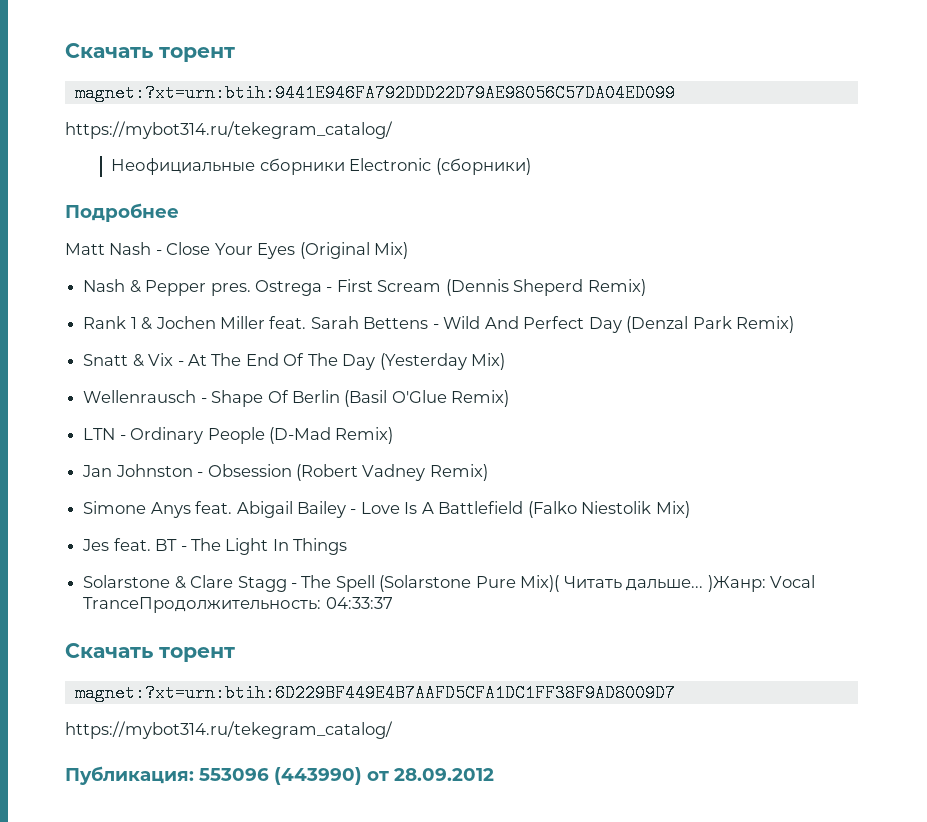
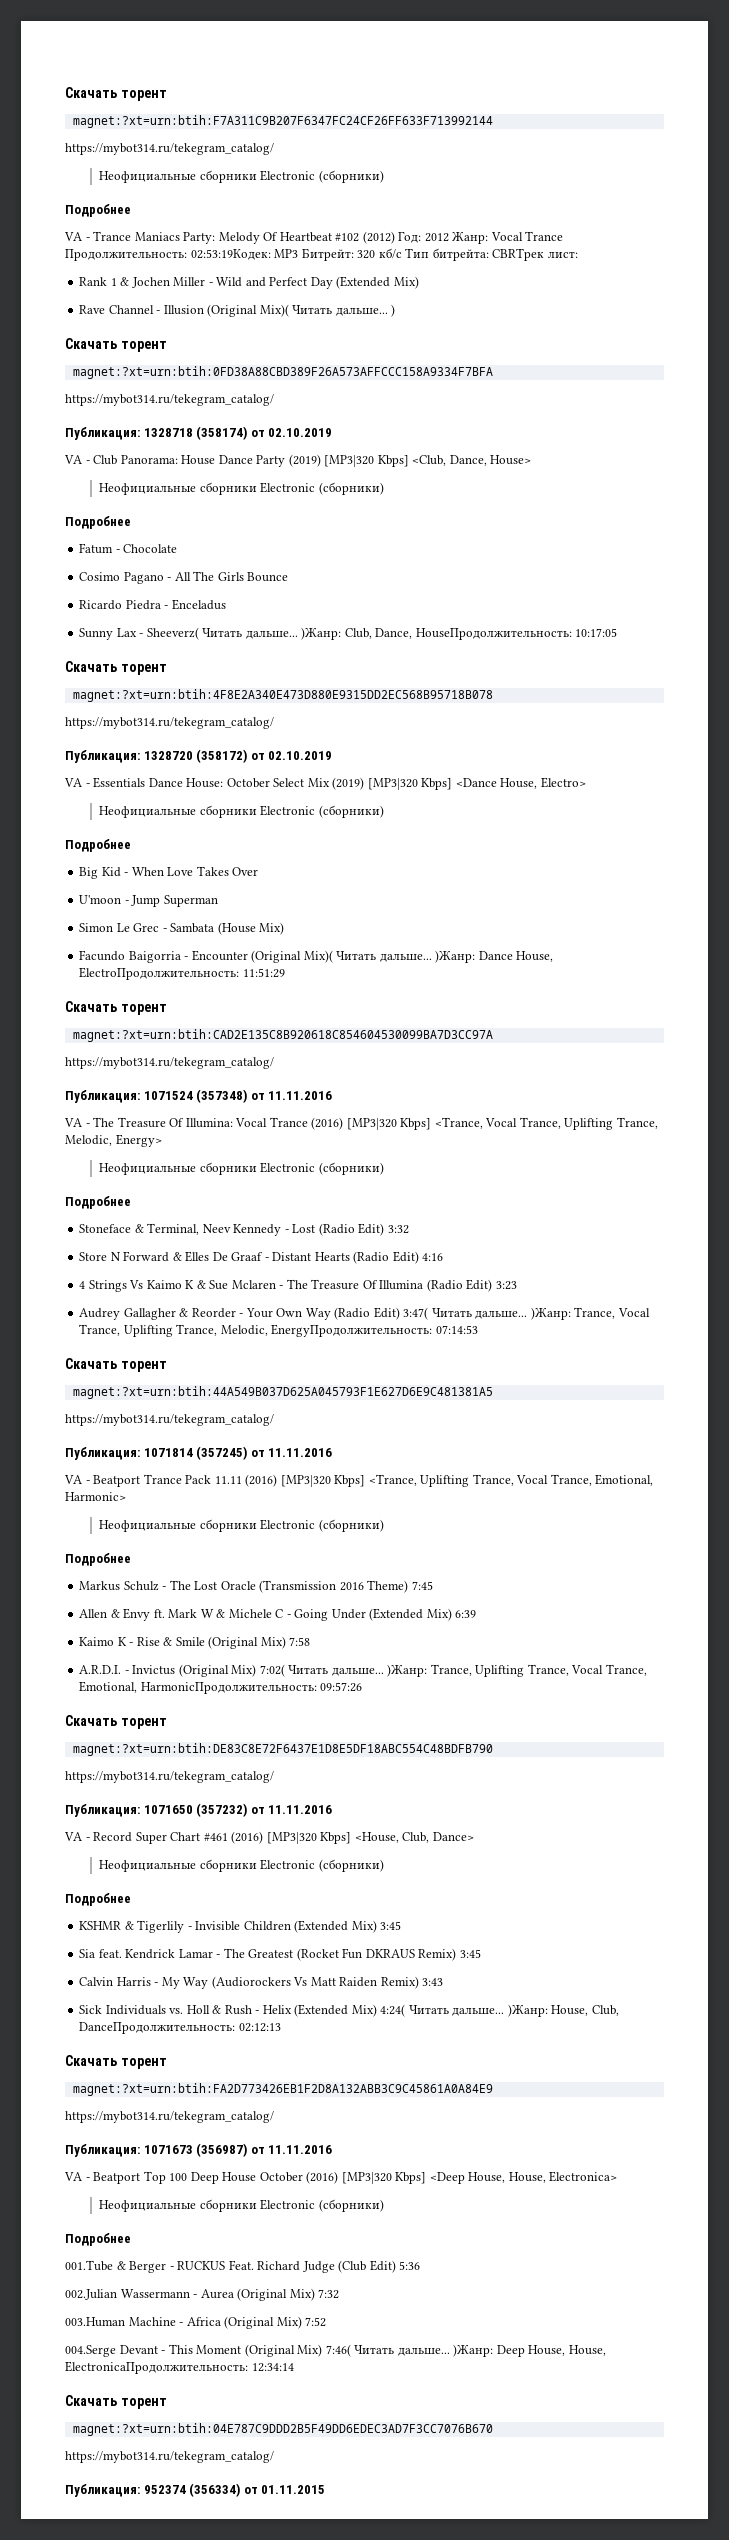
[65,43,235,62] [74,84,675,102] Скачать торент // magnet:?xt=urn:btih:9441E946FA792DDD22D79AE98056C57DA04ED099 -> [65,87,167,101] [72,115,493,128] Скачать торент // magnet:?xt=urn:btih:F7A311C9B207F6347FC24CF26FF633F713992144
[65,242,409,259] [83,279,646,296] Matt Nash - Close Your Eyes (Original Mix) // Nash & Pepper pres. Ostrega - First Scream (Dennis Sheperd Remix) -> [64,231,564,244] [65,248,578,261] VA - Trance Maniacs Party: Melody Of Heartbeat #102 (2012) Год: 2012 Жанр: Vocal Trance Продолжительность: 02:53:19Кодек: MP3 Битрейт: 320 кб/с Тип битрейта: CBRТрек лист:
[269,316,429,329] feat. Sarah Bettens -> (206, 281) none
[484,316,519,329] And -> [245,277,266,287] and
[626,316,794,333] [83,353,506,370] [83,390,510,407] [83,427,394,444] [82,464,488,481] [83,501,690,518] [82,538,348,555] [83,575,816,592] [83,597,393,613] [65,643,235,662] [74,684,675,702] [65,721,393,739] [65,766,494,785] (Denzal Park Remix) // Snatt & Vix - At The End Of The Day (Yesterday Mix) // Wellenrausch - Shape Of Berlin (Basil O'Glue Remix) // LTN - Ordinary People (D-Mad Remix) // Jan Johnston - Obsession (Robert Vadney Remix) // Simone Anys feat. Abigail Bailey - Love Is A Battlefield (Falko Niestolik Mix) // Jes feat. BT - The Light In Things // Solarstone & Clare Stagg - The Spell (Solarstone Pure Mix)( Читать дальше... )Жанр: Vocal TranceПродолжительность: 04:33:37 // Скачать торент // magnet:?xt=urn:btih:6D229BF449E4B7AAFD5CFA1DC1FF38F9AD8009D7 // https://mybot314.ru/tekegram_catalog/ // Публикация: 553096 (443990) от 28.09.2012 -> [336,276,419,289] [79,304,396,317] [65,338,167,352] [72,366,493,379] [65,394,274,406] [65,426,333,440] [64,454,532,467] [99,482,384,495] [65,516,131,529] [79,543,178,554] [79,571,289,584] [79,599,226,610] [79,627,618,640] [65,661,167,675] [72,689,493,702] [65,717,274,729] [65,749,333,763] [64,777,586,790] [99,805,384,818] [65,839,131,852] [79,866,259,879] [79,895,218,907] [79,922,285,935] [79,950,554,963] [79,967,285,980] [65,1001,167,1015] [72,1029,493,1042] [65,1057,274,1069] [65,1089,333,1103] [64,1117,658,1130] [65,1134,162,1147] [99,1162,384,1175] [65,1196,131,1209] [79,1223,409,1236] [79,1251,444,1264] [79,1279,517,1292] [79,1307,650,1320] [79,1324,478,1337] [65,1358,167,1372] [72,1386,493,1399] [65,1414,274,1426] [65,1446,333,1460] [64,1474,654,1487] [65,1492,126,1501] [99,1519,384,1532] [65,1553,131,1566] [79,1580,433,1593] [79,1608,477,1621] [79,1636,311,1649] [79,1664,647,1677] [79,1681,363,1694] [65,1715,167,1729] [72,1743,493,1756] [65,1771,274,1783] [65,1803,333,1817] [64,1831,474,1844] [99,1859,384,1872] [65,1893,131,1906] [79,1920,402,1933] [79,1948,481,1961] [79,1976,444,1989] [79,2004,619,2017] [79,2022,281,2034] [65,2055,167,2069] [72,2083,493,2096] [65,2111,274,2123] [65,2143,333,2157] [64,2171,618,2184] [99,2199,384,2212] [65,2233,131,2246] [65,2260,421,2273] [65,2288,340,2301] [65,2316,327,2329] [65,2344,606,2357] [65,2361,294,2374] [65,2395,167,2409] [72,2423,493,2436] [65,2451,274,2463] [65,2483,326,2497] (Extended Mix) // Rave Channel - Illusion (Original Mix)( Читать дальше... ) // Скачать торент // magnet:?xt=urn:btih:0FD38A88CBD389F26A573AFFCCC158A9334F7BFA // https://mybot314.ru/tekegram_catalog/ // Публикация: 1328718 (358174) от 02.10.2019 // VA - Club Panorama: House Dance Party (2019) [MP3|320 Kbps] <Club, Dance, House> // Неофициальные сборники Electronic (сборники) // Подробнее // Fatum - Chocolate // Cosimo Pagano - All The Girls Bounce // Ricardo Piedra - Enceladus // Sunny Lax - Sheeverz( Читать дальше... )Жанр: Club, Dance, HouseПродолжительность: 10:17:05 // Скачать торент // magnet:?xt=urn:btih:4F8E2A340E473D880E9315DD2EC568B95718B078 // https://mybot314.ru/tekegram_catalog/ // Публикация: 1328720 (358172) от 02.10.2019 // VA - Essentials Dance House: October Select Mix (2019) [MP3|320 Kbps] <Dance House, Electro> // Неофициальные сборники Electronic (сборники) // Подробнее // Big Kid - When Love Takes Over // U'moon - Jump Superman // Simon Le Grec - Sambata (House Mix) // Facundo Baigorria - Encounter (Original Mix)( Читать дальше... )Жанр: Dance House, ElectroПродолжительность: 11:51:29 // Скачать торент // magnet:?xt=urn:btih:CAD2E135C8B920618C854604530099BA7D3CC97A // https://mybot314.ru/tekegram_catalog/ // Публикация: 1071524 (357348) от 11.11.2016 // VA - The Treasure Of Illumina: Vocal Trance (2016) [MP3|320 Kbps] <Trance, Vocal Trance, Uplifting Trance, Melodic, Energy> // Неофициальные сборники Electronic (сборники) // Подробнее // Stoneface & Terminal, Neev Kennedy - Lost (Radio Edit) 3:32 // Store N Forward & Elles De Graaf - Distant Hearts (Radio Edit) 4:16 // 4 Strings Vs Kaimo K & Sue Mclaren - The Treasure Of Illumina (Radio Edit) 3:23 // Audrey Gallagher & Reorder - Your Own Way (Radio Edit) 3:47( Читать дальше... )Жанр: Trance, Vocal Trance, Uplifting Trance, Melodic, EnergyПродолжительность: 07:14:53 // Скачать торент // magnet:?xt=urn:btih:44A549B037D625A045793F1E627D6E9C481381A5 // https://mybot314.ru/tekegram_catalog/ // Публикация: 1071814 (357245) от 11.11.2016 // VA - Beatport Trance Pack 11.11 (2016) [MP3|320 Kbps] <Trance, Uplifting Trance, Vocal Trance, Emotional, Harmonic> // Неофициальные сборники Electronic (сборники) // Подробнее // Markus Schulz - The Lost Oracle (Transmission 2016 Theme) 7:45 // Allen & Envy ft. Mark W & Michele C - Going Under (Extended Mix) 6:39 // Kaimo K - Rise & Smile (Original Mix) 7:58 // A.R.D.I. - Invictus (Original Mix) 7:02( Читать дальше... )Жанр: Trance, Uplifting Trance, Vocal Trance, Emotional, HarmonicПродолжительность: 09:57:26 // Скачать торент // magnet:?xt=urn:btih:DE83C8E72F6437E1D8E5DF18ABC554C48BDFB790 // https://mybot314.ru/tekegram_catalog/ // Публикация: 1071650 (357232) от 11.11.2016 // VA - Record Super Chart #461 (2016) [MP3|320 Kbps] <House, Club, Dance> // Неофициальные сборники Electronic (сборники) // Подробнее // KSHMR & Tigerlily - Invisible Children (Extended Mix) 3:45 // Sia feat. Kendrick Lamar - The Greatest (Rocket Fun DKRAUS Remix) 3:45 // Calvin Harris - My Way (Audiorockers Vs Matt Raiden Remix) 3:43 // Sick Individuals vs. Holl & Rush - Helix (Extended Mix) 4:24( Читать дальше... )Жанр: House, Club, DanceПродолжительность: 02:12:13 // Скачать торент // magnet:?xt=urn:btih:FA2D773426EB1F2D8A132ABB3C9C45861A0A84E9 // https://mybot314.ru/tekegram_catalog/ // Публикация: 1071673 (356987) от 11.11.2016 // VA - Beatport Top 100 Deep House October (2016) [MP3|320 Kbps] <Deep House, House, Electronica> // Неофициальные сборники Electronic (сборники) // Подробнее // 001.Tube & Berger - RUCKUS Feat. Richard Judge (Club Edit) 5:36 // 002.Julian Wassermann - Aurea (Original Mix) 7:32 // 003.Human Machine - Africa (Original Mix) 7:52 // 004.Serge Devant - This Moment (Original Mix) 7:46( Читать дальше... )Жанр: Deep House, House, ElectronicaПродолжительность: 12:34:14 // Скачать торент // magnet:?xt=urn:btih:04E787C9DDD2B5F49DD6EDEC3AD7F3CC7076B670 // https://mybot314.ru/tekegram_catalog/ // Публикация: 952374 (356334) от 01.11.2015

